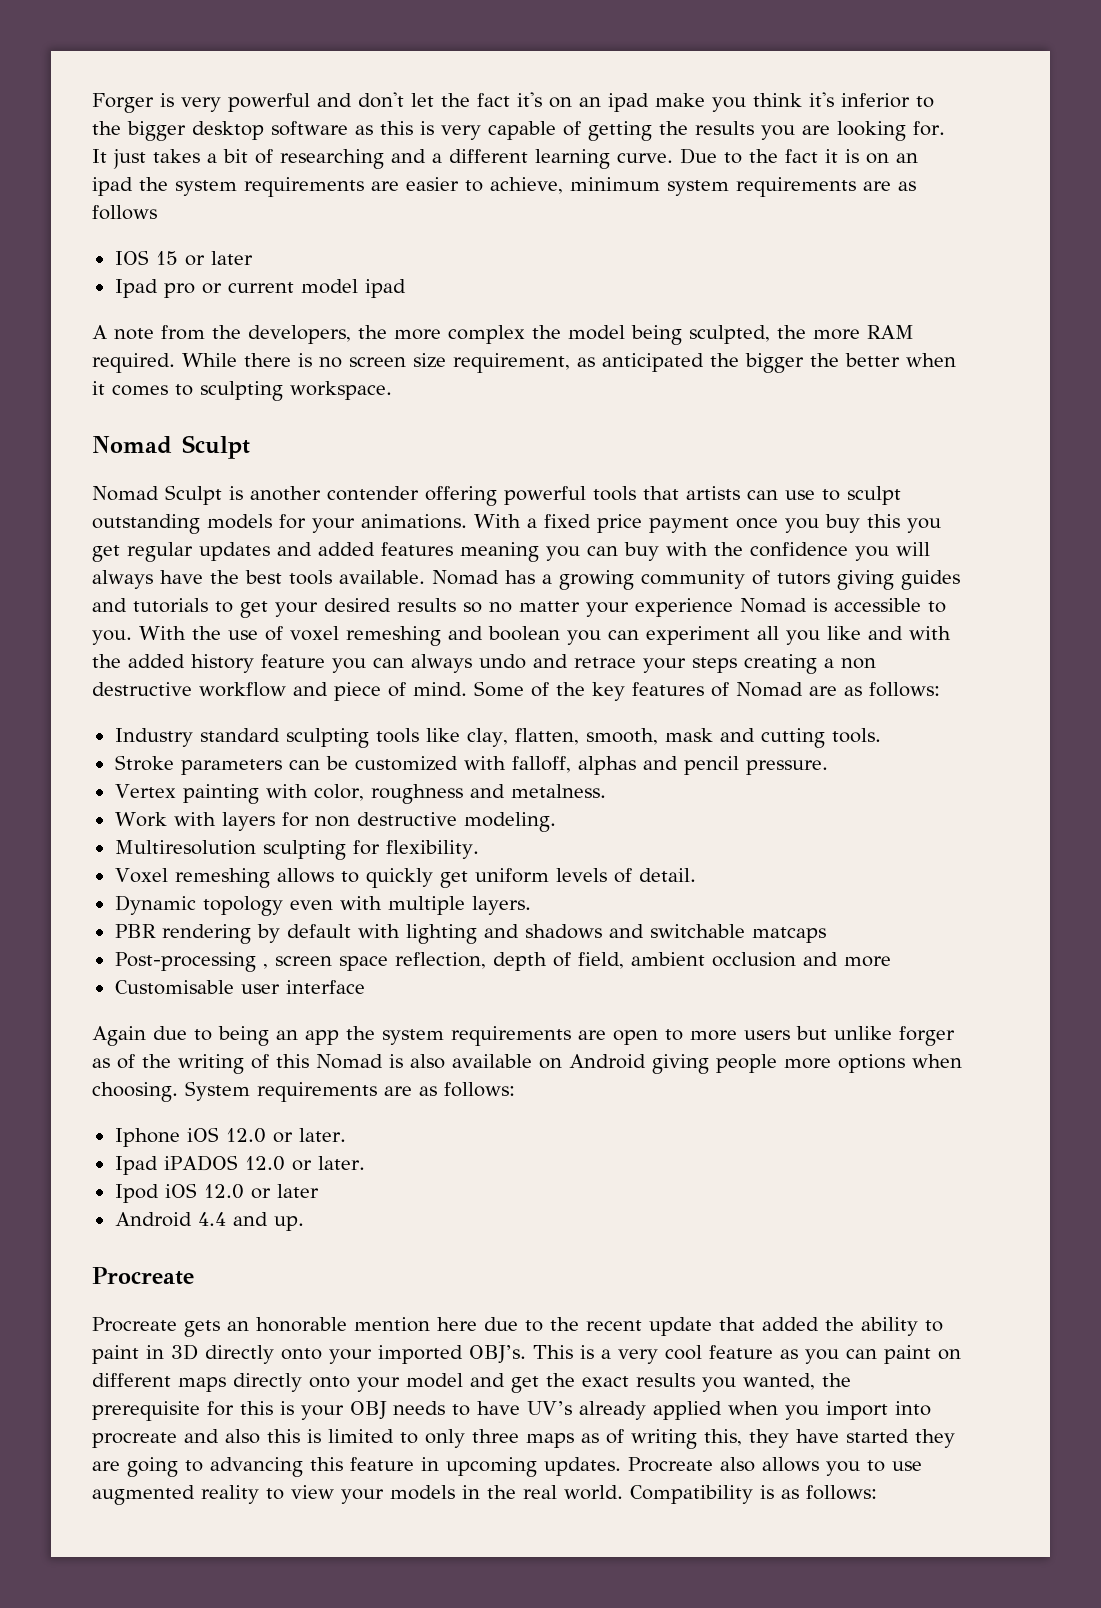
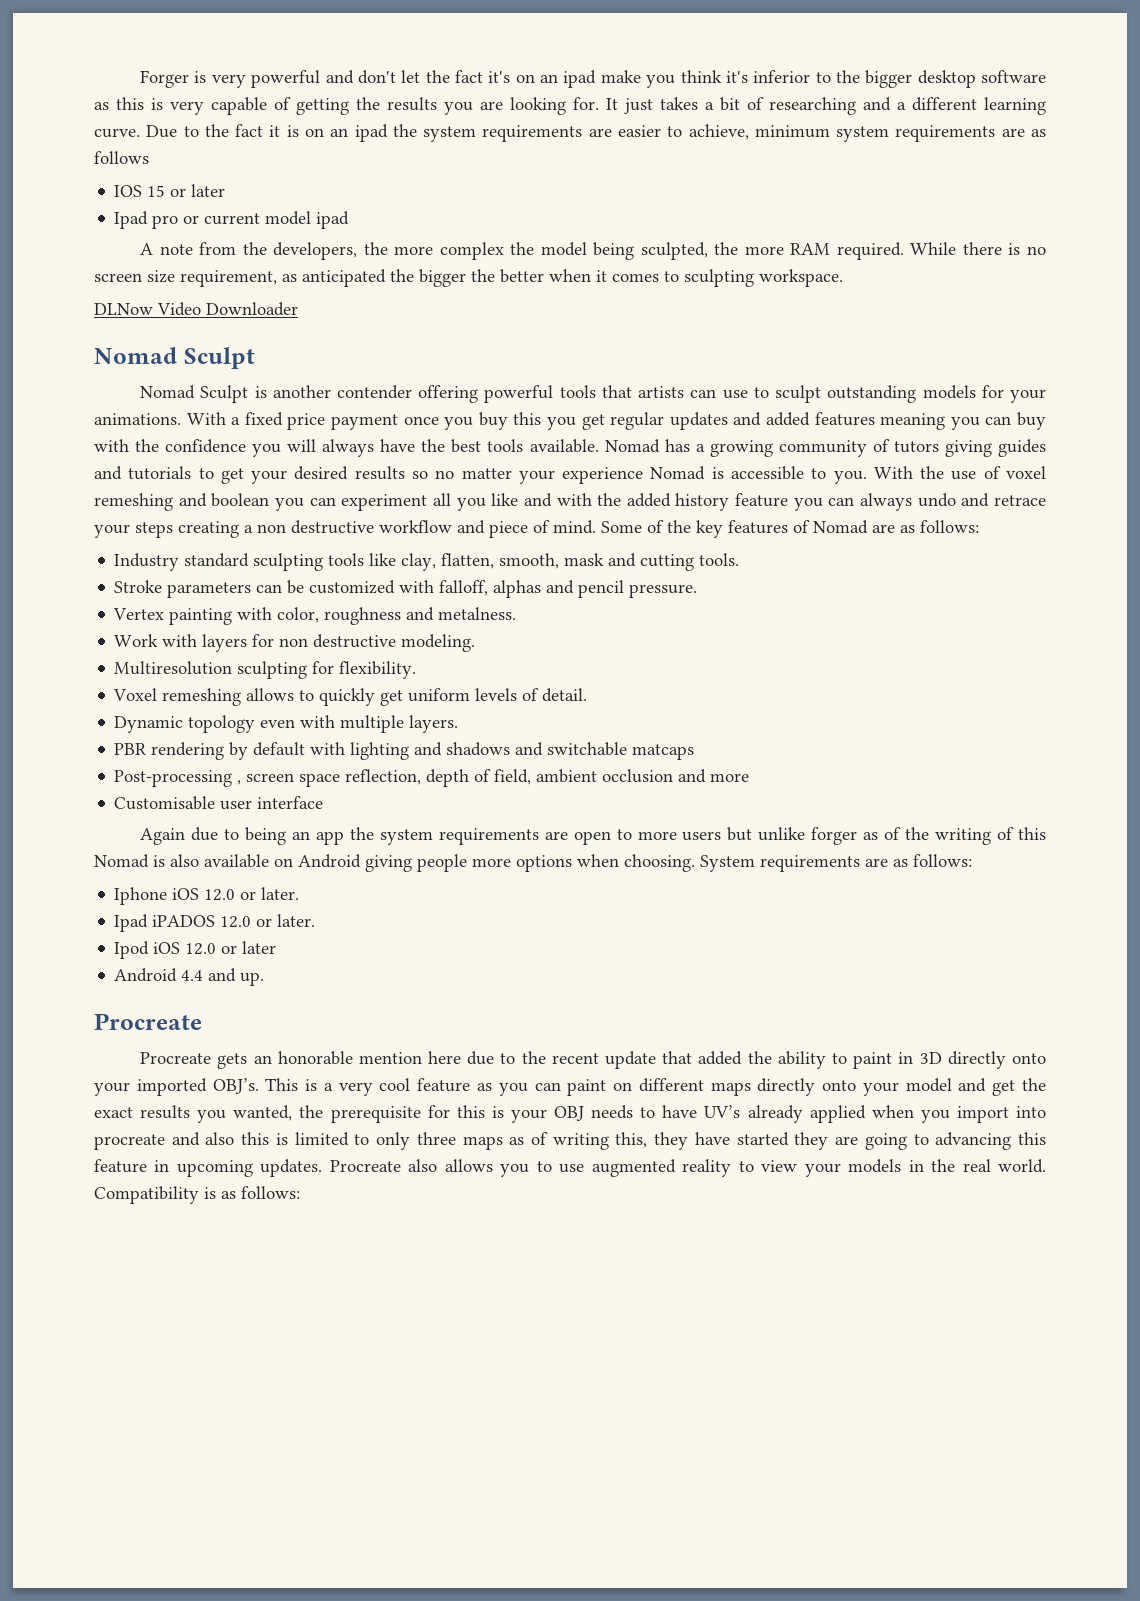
(392, 390) none -> [94,302,298,316] // DLNow Video Downloader

